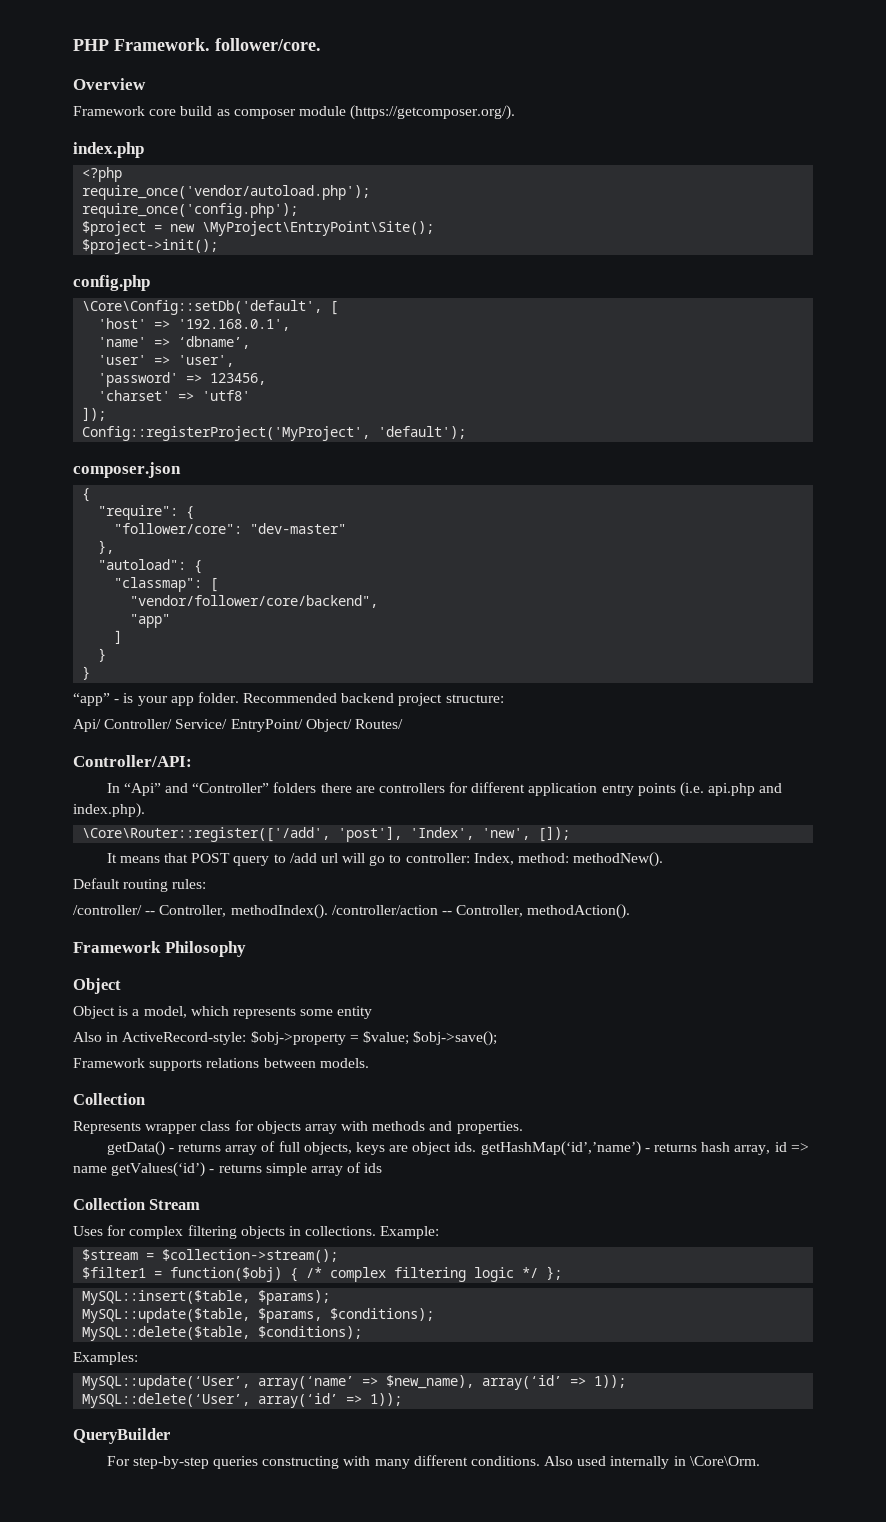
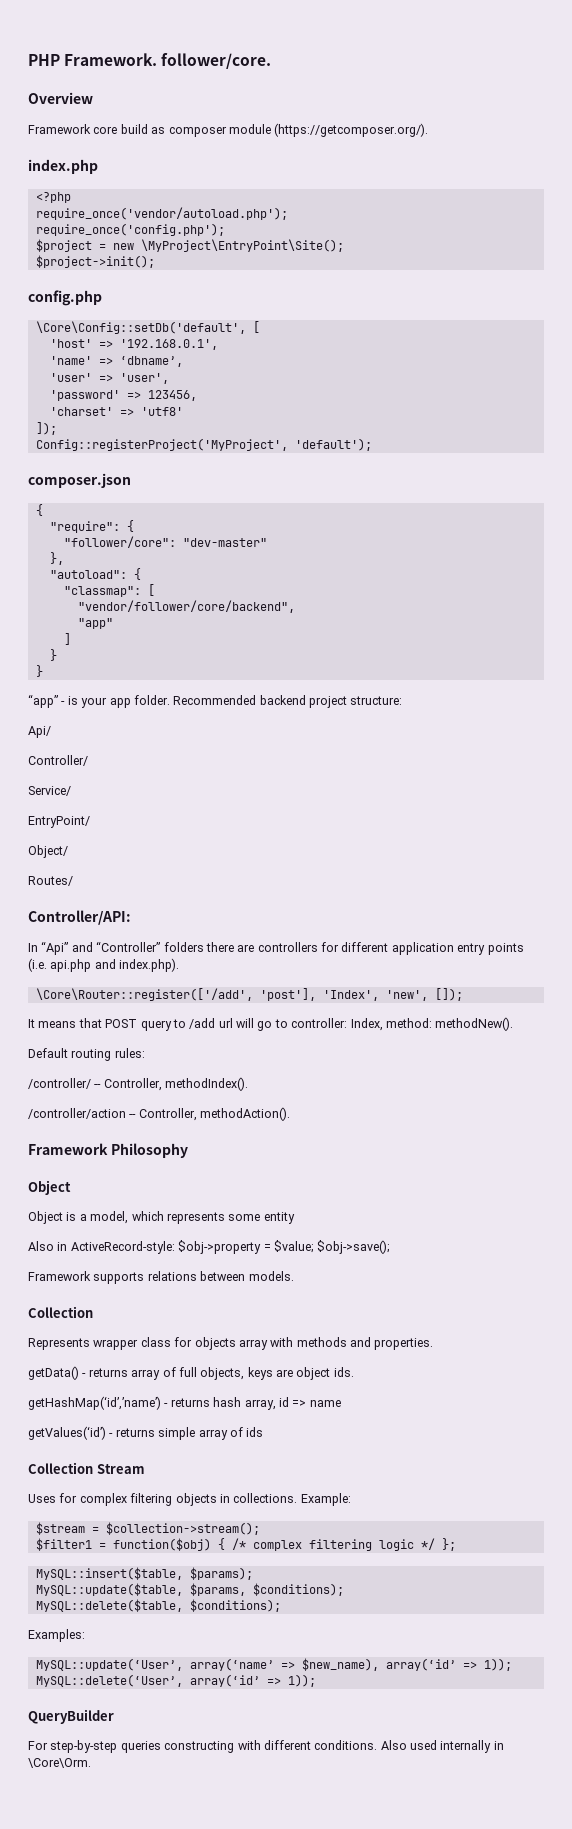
(101, 725) none -> (51, 732) //
(173, 724) none -> (88, 760) //
(228, 724) none -> (71, 791) //
(303, 725) none -> (90, 822) //
(352, 725) none -> (68, 851) //
(328, 911) none -> (249, 1084) //
(477, 1147) none -> (354, 1372) //
(107, 1169) none -> (341, 1403) //
[374,1459,410,1469] many -> (261, 1745) none

